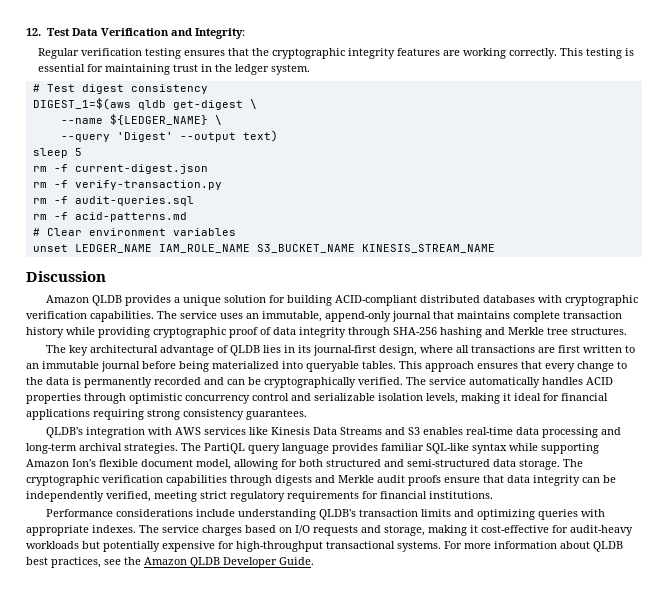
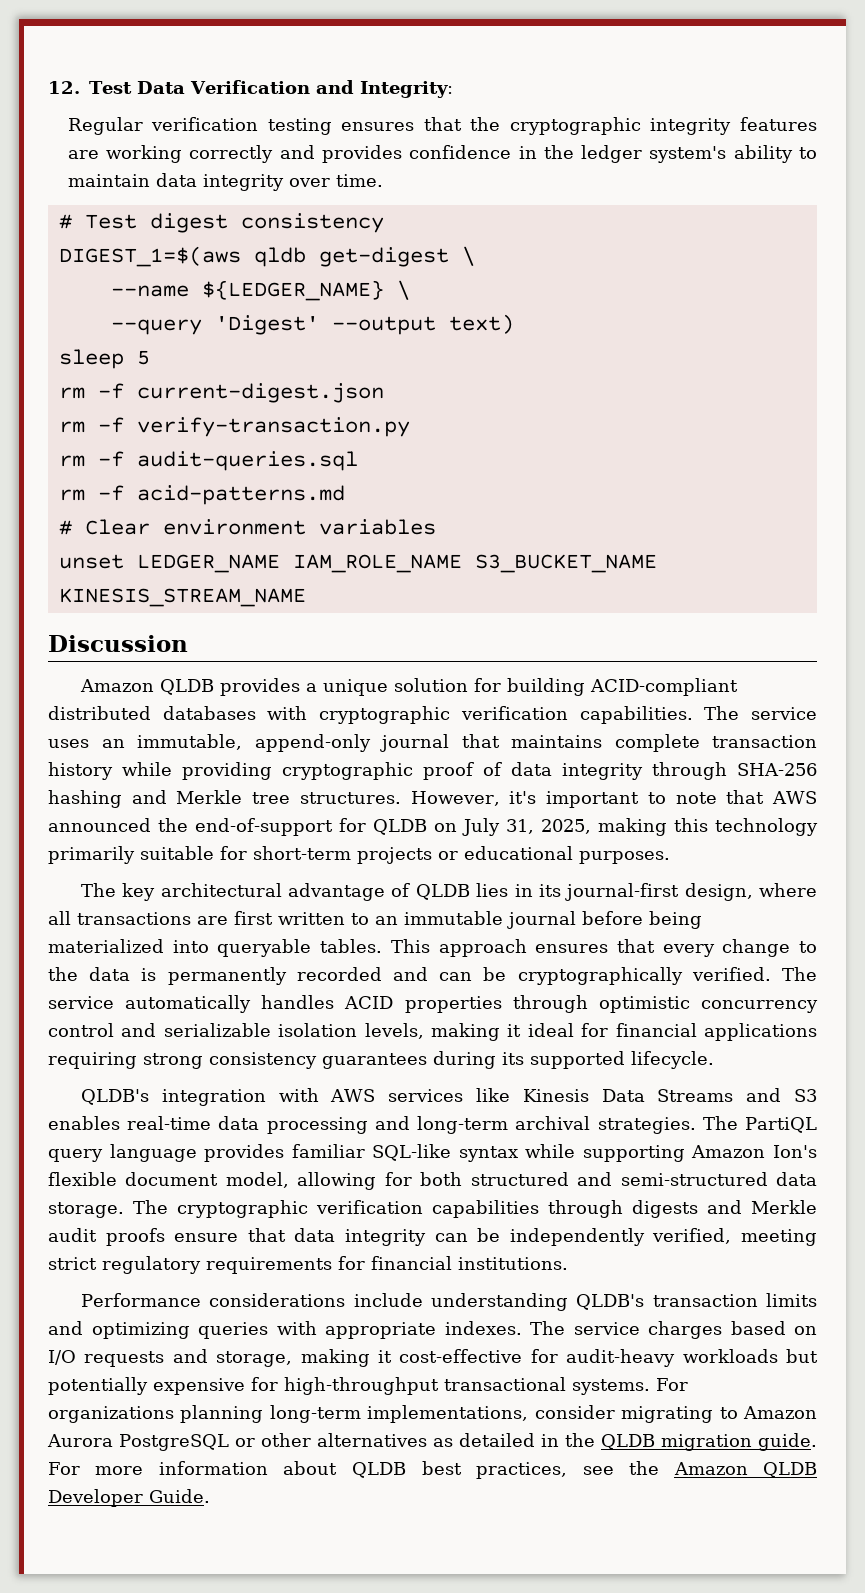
[509,48,635,59] [38,64,311,75] correctly. This testing is essential for maintaining trust in the ledger system. -> [189,145,817,163] [67,173,383,191] correctly and provides confidence in the ledger system's ability to maintain data integrity over time.
(627, 331) none -> [410,790,818,808] [48,818,818,836] [48,846,670,864] However, it's important to note that AWS announced the end-of-support for QLDB on July 31, 2025, making this technology primarily suitable for short-term projects or educational purposes.
[246,409,307,420] guarantees. -> [322,1051,714,1069] guarantees during its supported lifecycle.
(462, 545) none -> [48,1405,818,1423] [47,1433,818,1451] [48,1462,80,1475] organizations planning long-term implementations, consider migrating to Amazon Aurora PostgreSQL or other alternatives as detailed in the QLDB migration guide. For

